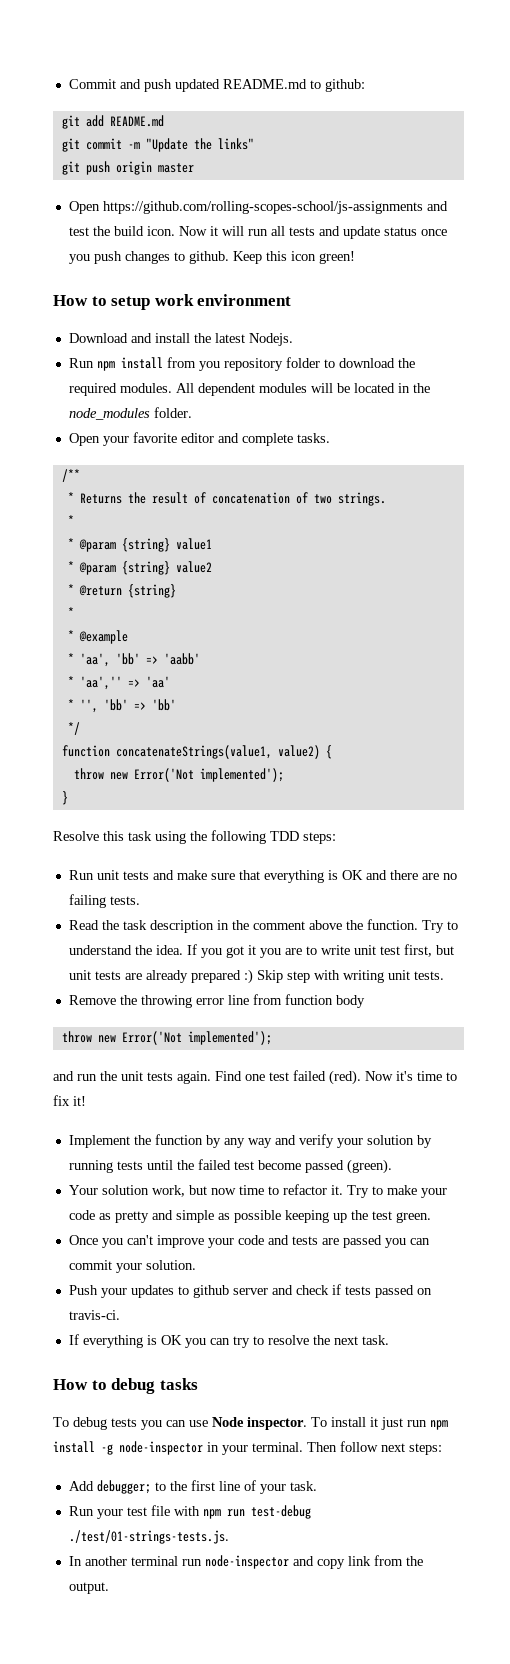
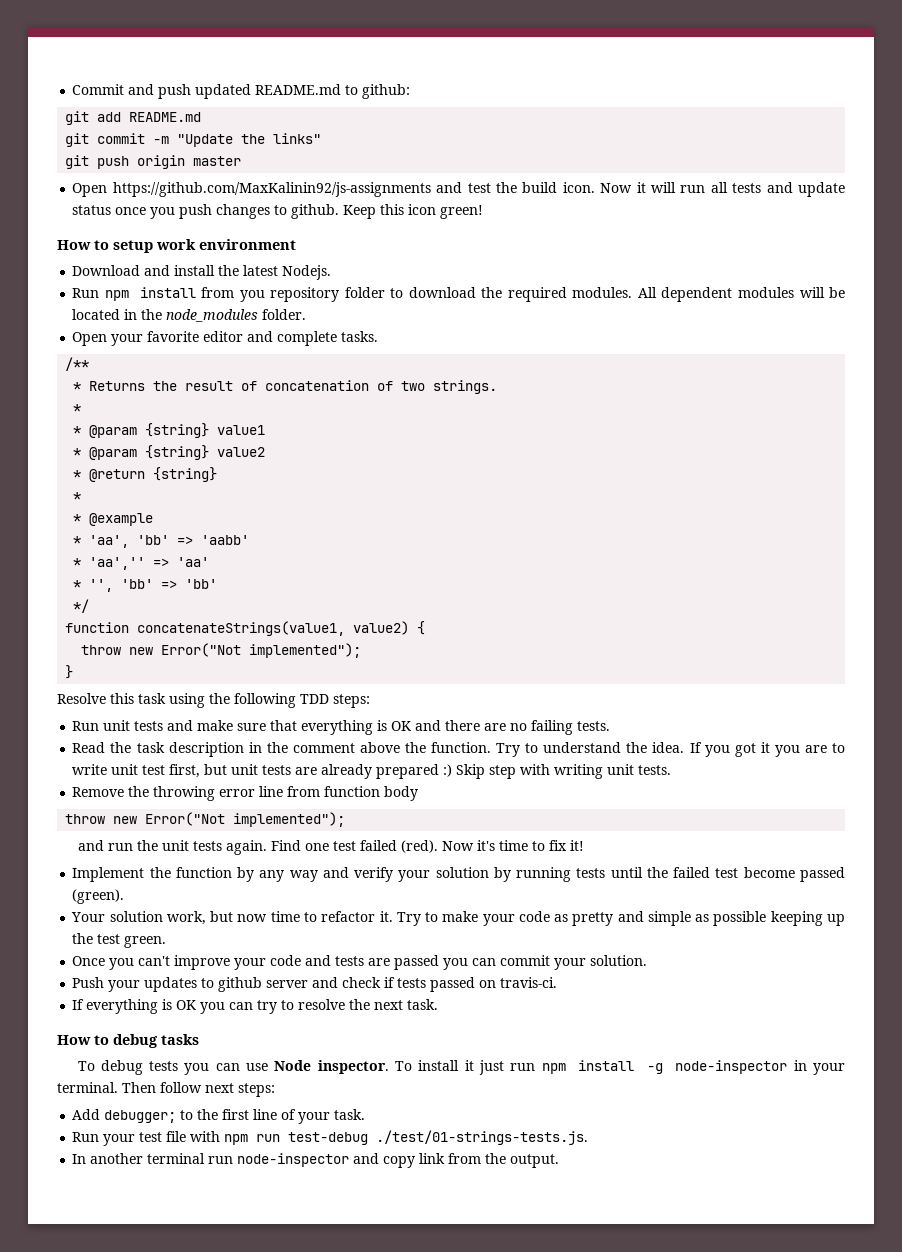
[102,201,423,214] https://github.com/rolling-scopes-school/js-assignments -> [112,182,431,197] https://github.com/MaxKalinin92/js-assignments
[133,768,284,782] Error('Not implemented'); -> [161,643,362,658] Error("Not implemented");
[121,1031,272,1045] Error('Not implemented'); -> [145,812,346,827] Error("Not implemented");

